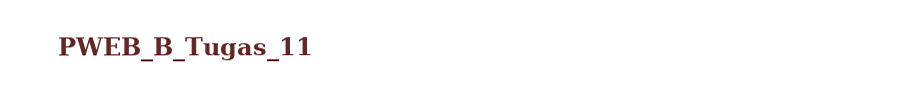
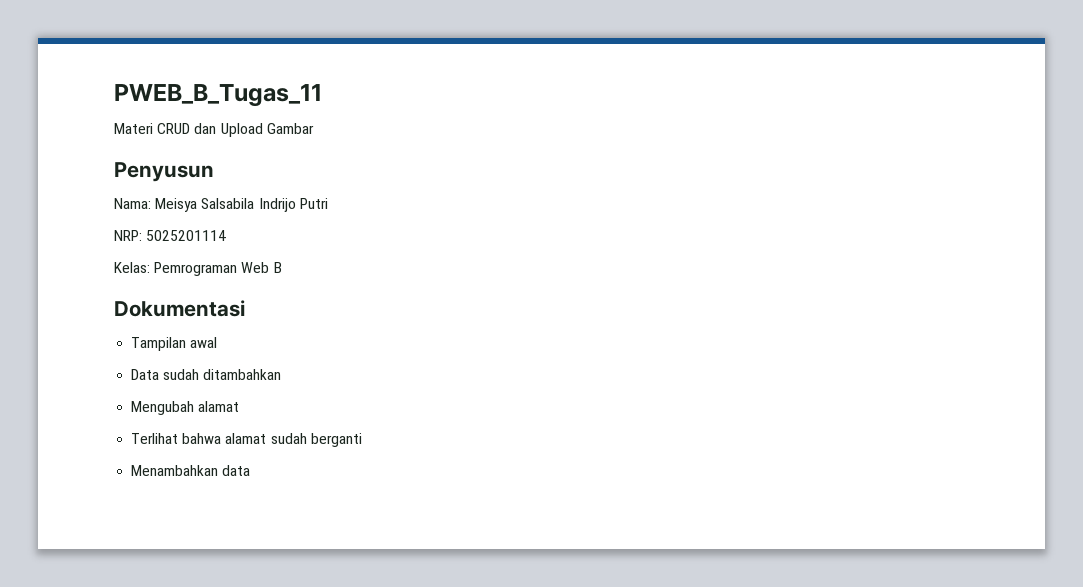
(314, 49) none -> [114,123,314,137] [114,162,214,182] [114,198,328,212] [114,230,227,241] [114,262,282,276] [114,300,245,317] [131,337,218,351] [131,369,282,380] [131,401,240,415] [131,433,362,447] [131,465,251,476] // Materi CRUD dan Upload Gambar // Penyusun // Nama: Meisya Salsabila Indrijo Putri // NRP: 5025201114 // Kelas: Pemrograman Web B // Dokumentasi // Tampilan awal // Data sudah ditambahkan // Mengubah alamat // Terlihat bahwa alamat sudah berganti // Menambahkan data

